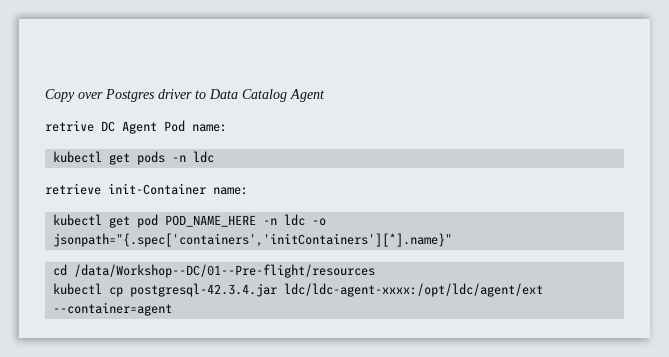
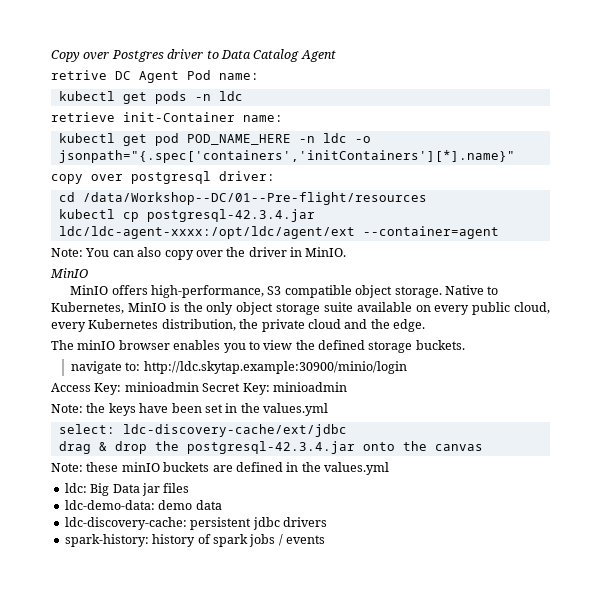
(453, 240) none -> [51,171,275,184] // copy over postgresql driver:
(173, 309) none -> [51,247,347,260] [50,268,88,278] [70,285,499,298] [51,302,550,315] [51,319,425,332] [51,340,465,353] [70,361,407,374] [51,382,347,395] [51,403,328,416] [58,424,347,437] [58,441,483,454] [51,462,389,475] [64,483,190,496] [64,500,222,510] [64,517,327,530] [64,534,325,547] // Note: You can also copy over the driver in MinIO. // MinIO // MinIO offers high-performance, S3 compatible object storage. Native to Kubernetes, MinIO is the only object storage suite available on every public cloud, every Kubernetes distribution, the private cloud and the edge. // The minIO browser enables you to view the defined storage buckets. // navigate to: http://ldc.skytap.example:30900/minio/login // Access Key: minioadmin Secret Key: minioadmin // Note: the keys have been set in the values.yml // select: ldc-discovery-cache/ext/jdbc // drag & drop the postgresql-42.3.4.jar onto the canvas // Note: these minIO buckets are defined in the values.yml // ldc: Big Data jar files // ldc-demo-data: demo data // ldc-discovery-cache: persistent jdbc drivers // spark-history: history of spark jobs / events

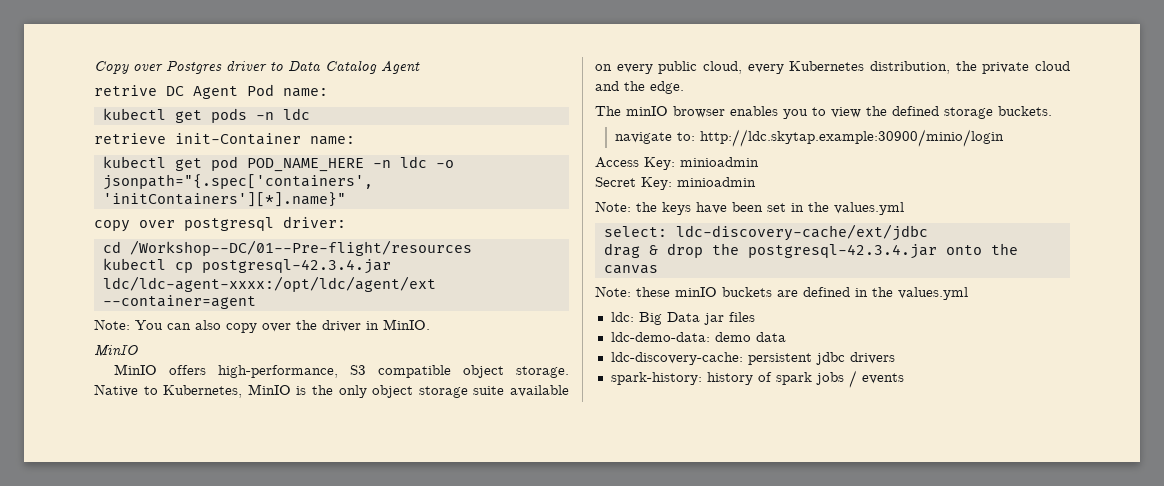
[82,192,427,205] /data/Workshop--DC/01--Pre-flight/resources -> [129,240,472,256] /Workshop--DC/01--Pre-flight/resources
(199, 387) none -> (759, 162) //

